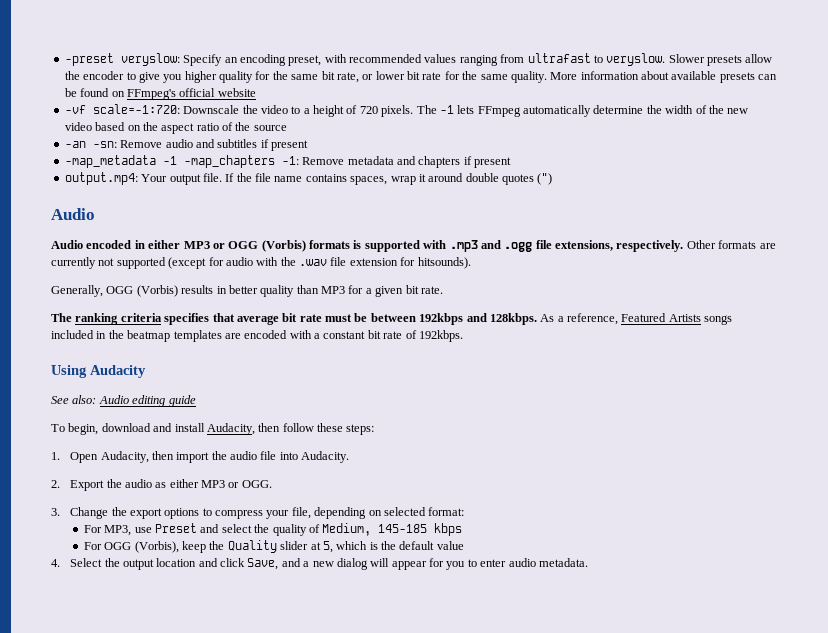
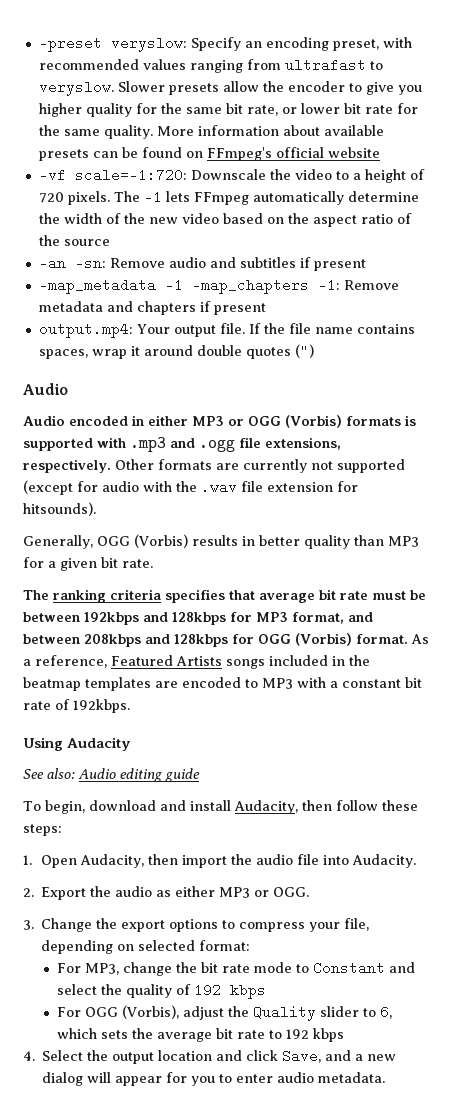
[489,313,537,325] 128kbps. -> [172,612,373,625] [23,633,408,647] 128kbps for MP3 format, and between 208kbps and 128kbps for OGG (Vorbis) format.
(288, 334) none -> [245,678,293,689] to MP3
[134,523,198,533] use Preset -> [123,961,386,976] change the bit rate mode to Constant
[322,523,428,536] Medium, 145-185 -> [194,983,222,997] 192
[182,541,207,553] keep -> [183,1006,225,1020] adjust
[310,541,464,553] at 5, which is the default value -> [363,1005,393,1019] [57,1028,345,1042] to 6, which sets the average bit rate to 192 kbps

